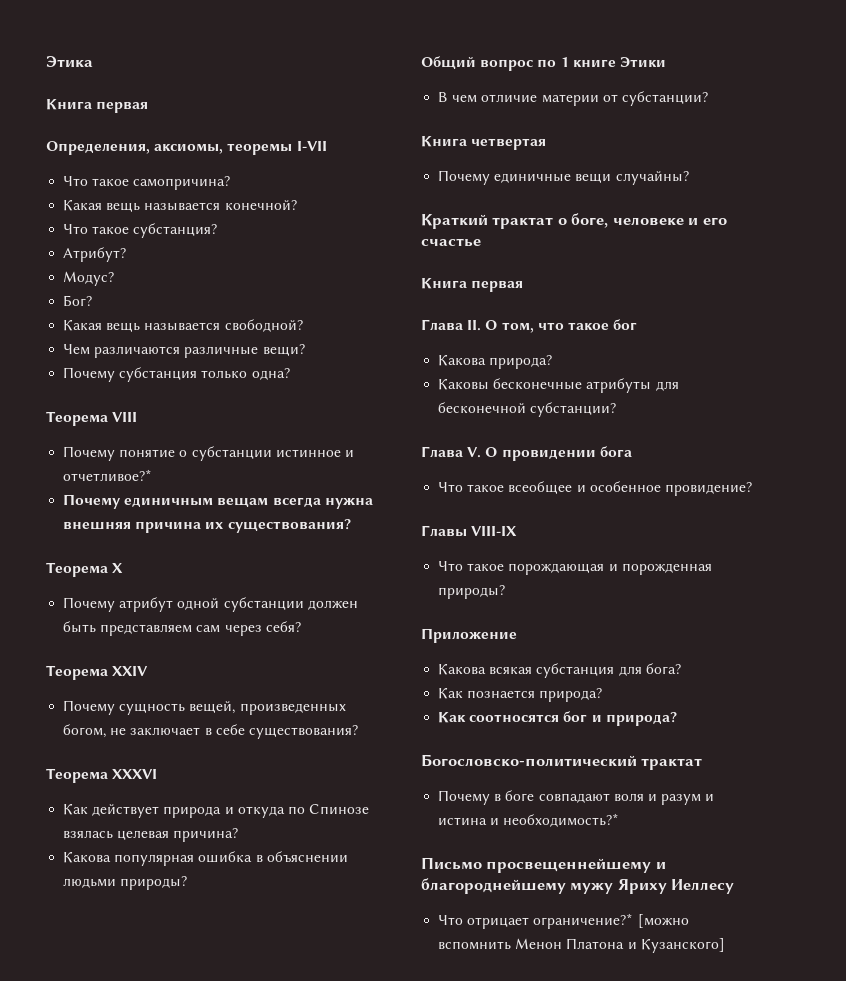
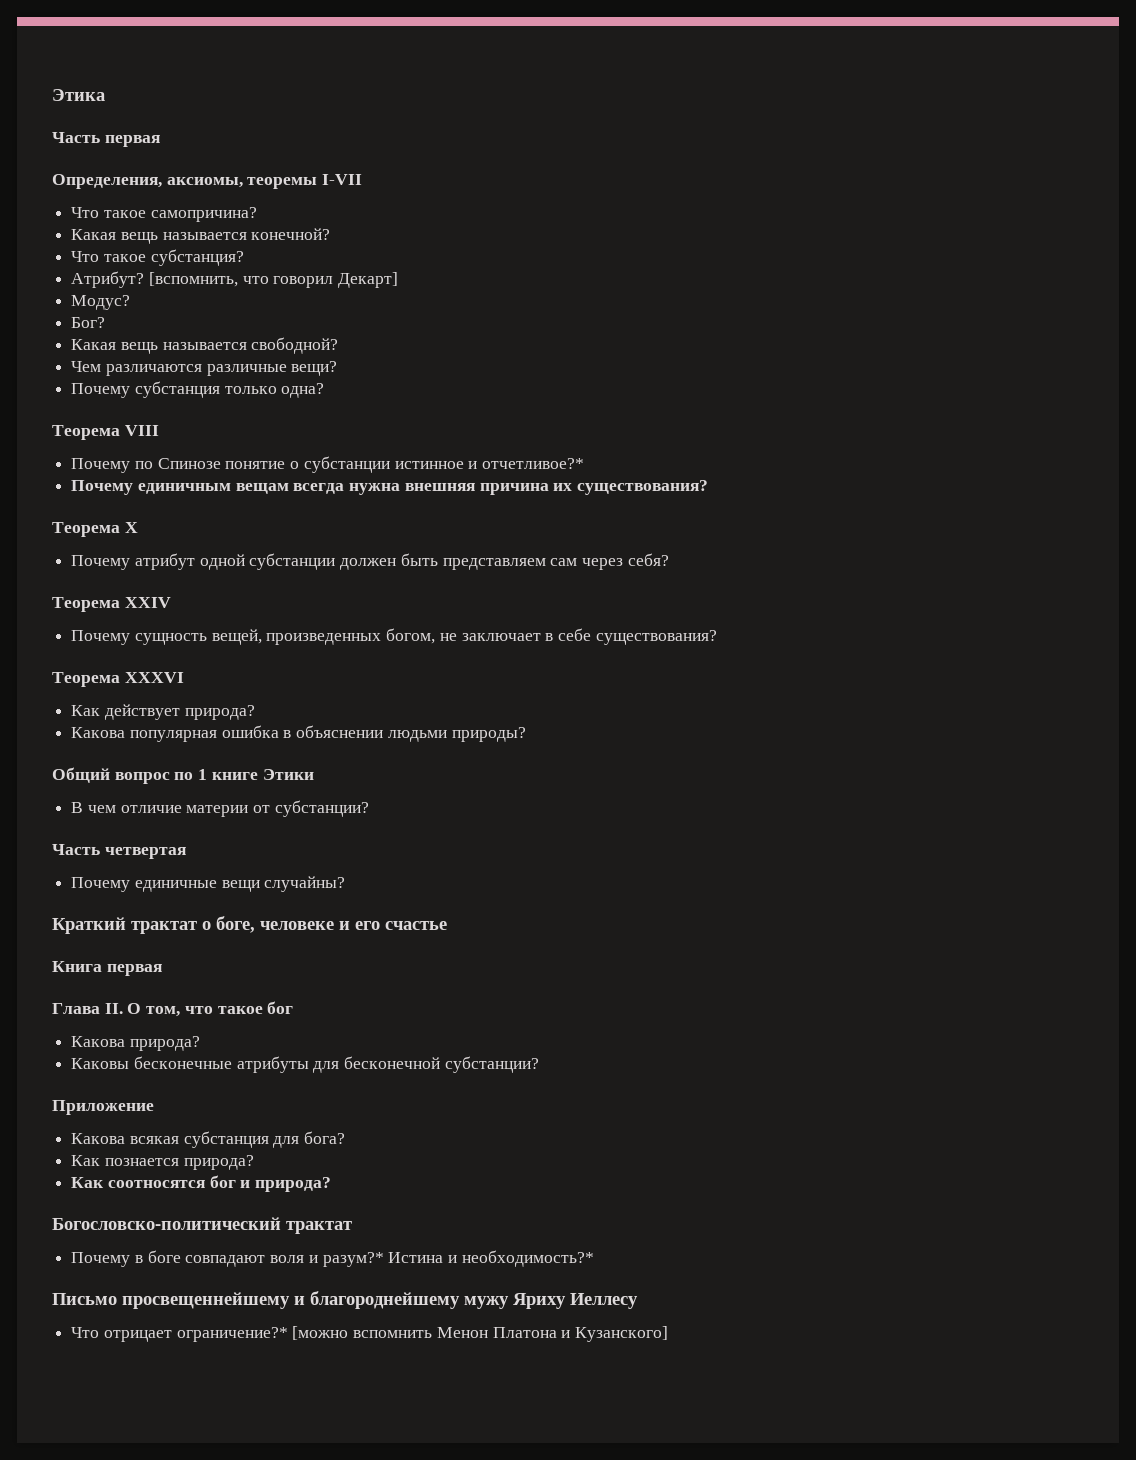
[46,99,92,110] Книга -> [52,132,100,143] Часть
(127, 254) none -> [148,272,399,288] [вспомнить, что говорил Декарт]
(116, 453) none -> [134,458,221,469] по Спинозе
[163,804,370,818] [63,828,239,842] природа и откуда по Спинозе взялась целевая причина? -> [184,705,255,720] природа?
[421,136,467,147] Книга -> [52,844,100,855] Часть
[421,446,632,461] [438,481,752,496] [421,525,518,537] [438,561,712,575] [438,585,506,599] // Глава V. О провидении бога // Что такое всеобщее и особенное провидение? // Главы VIII-IX // Что такое порождающая и порожденная природы? -> (539, 1064) none
[661,794,715,805] [438,817,488,825] разум и истина -> [322,1252,444,1267] разум?* Истина

